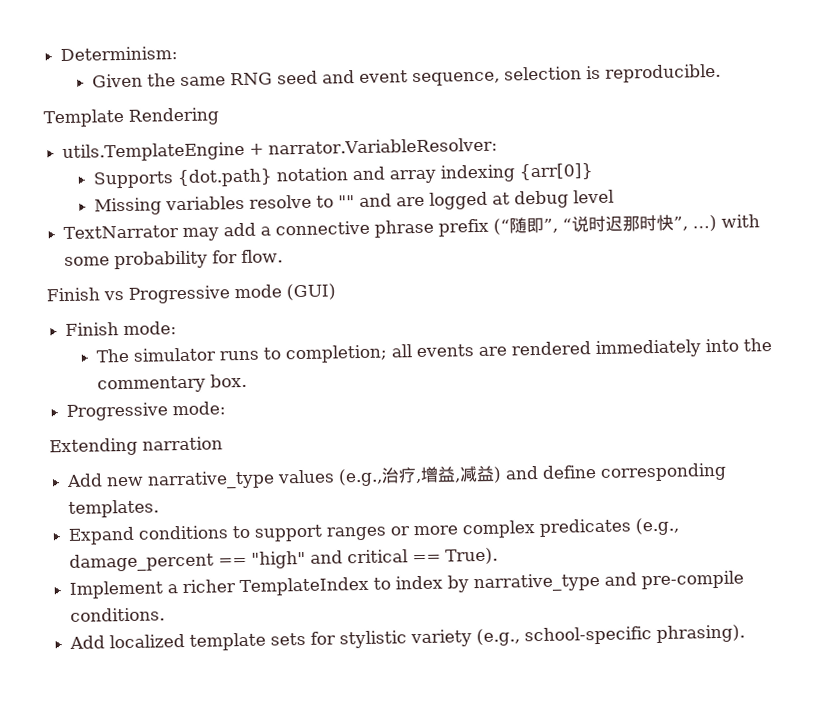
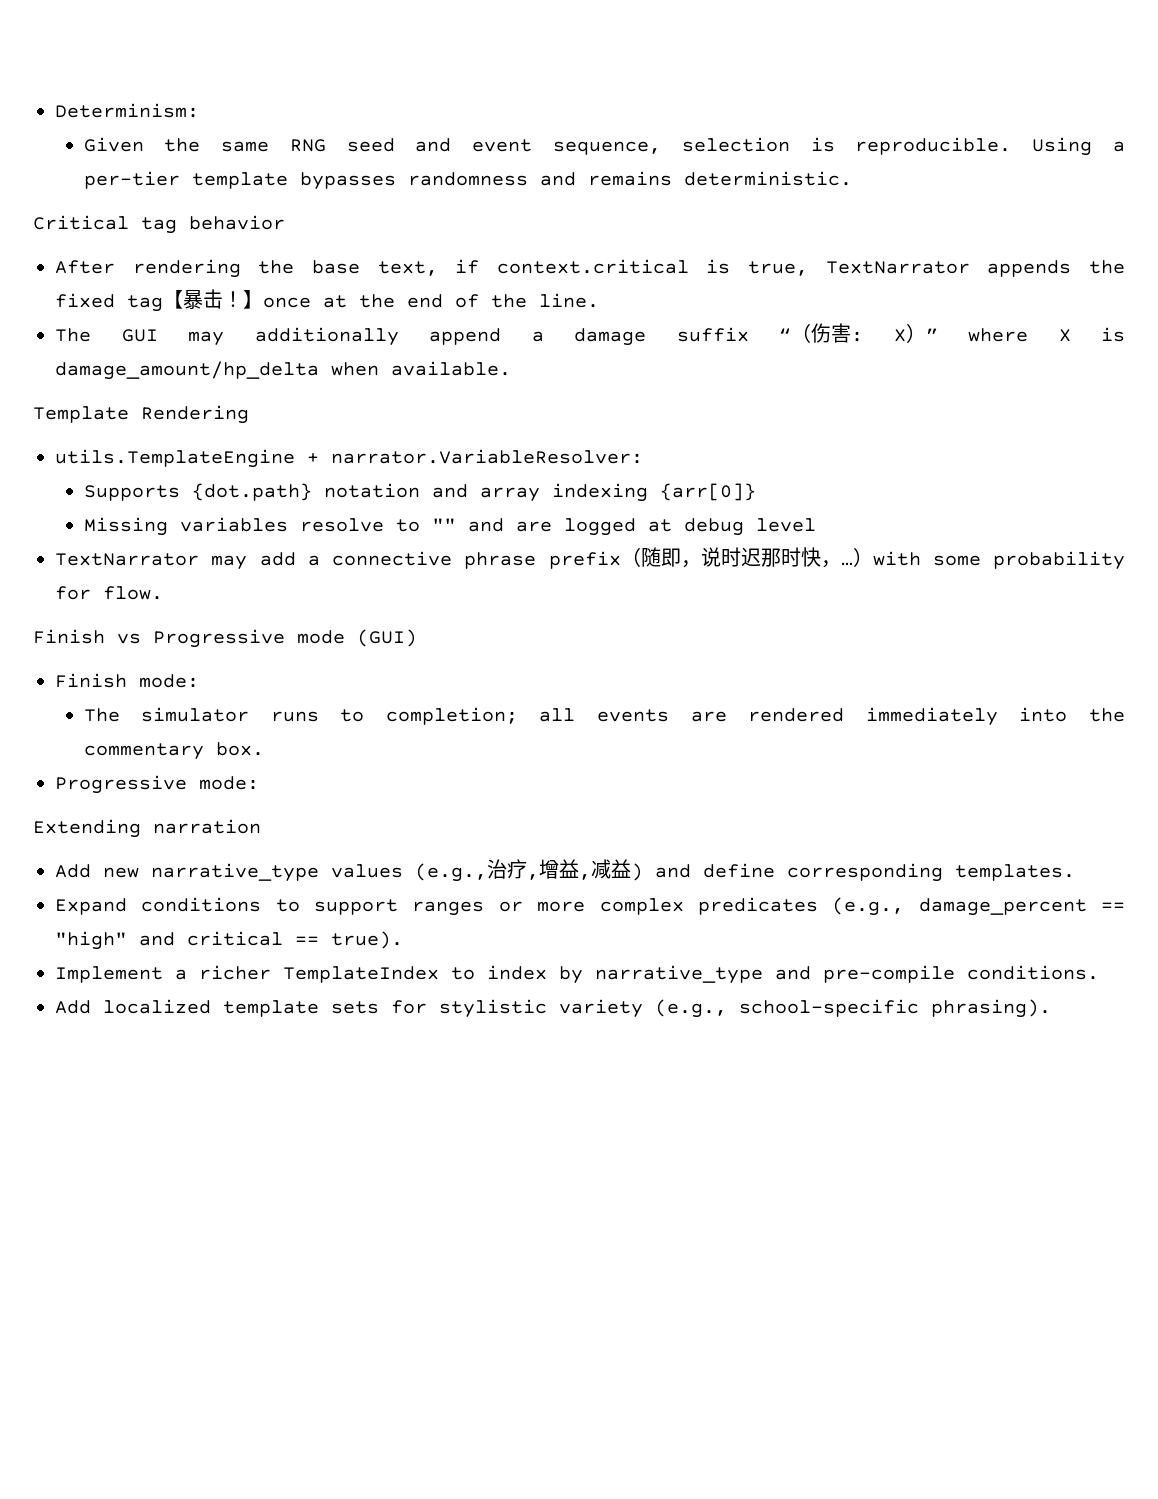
(721, 73) none -> [1032,137,1125,156] [83,171,852,190] [33,215,285,234] [55,259,1125,278] [55,289,599,312] [55,323,1125,346] [55,361,511,380] Using a per-tier template bypasses randomness and remains deterministic. // Critical tag behavior // After rendering the base text, if context.critical is true, TextNarrator appends the fixed tag【暴击！】once at the end of the line. // The GUI may additionally append a damage suffix “（伤害: X）” where X is damage_amount/hp_delta when available.
[493,217,573,235] (“随即”, “ -> [620,547,701,568] （随即，
[673,214,718,232] ”, …) -> [820,547,873,568] ，…）
[445,547,499,565] True). -> [331,931,403,949] true).

